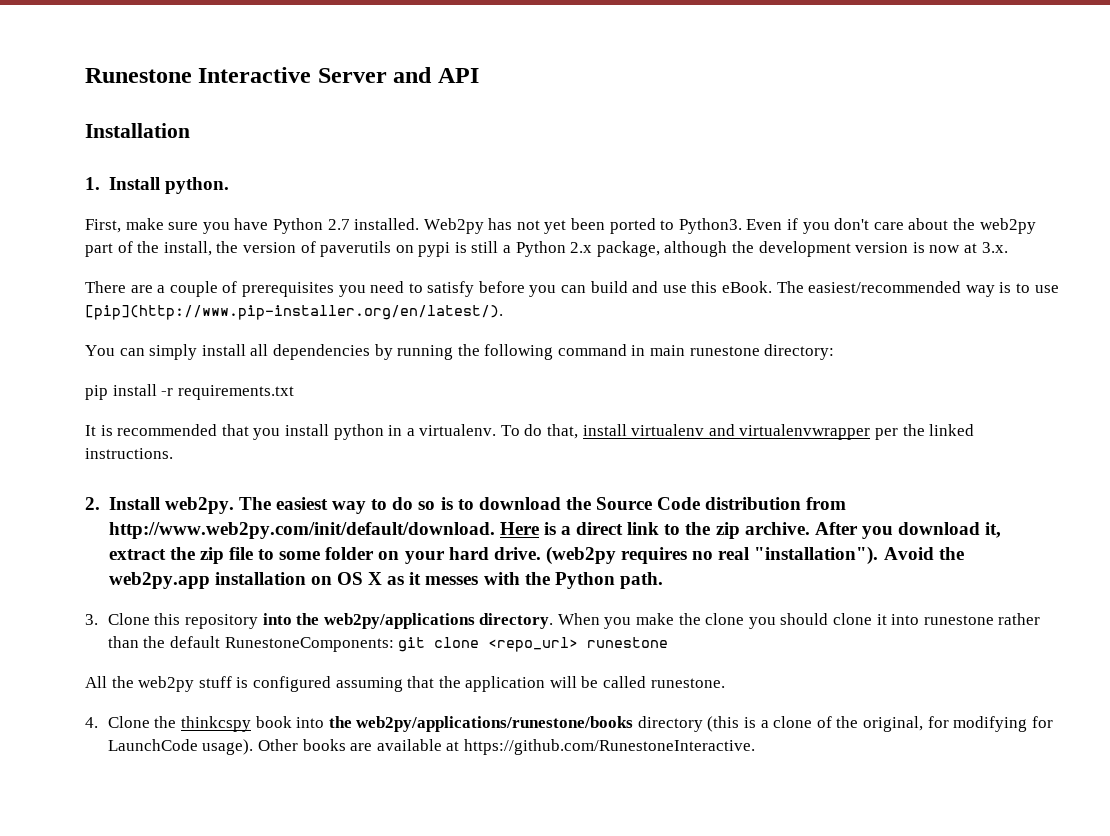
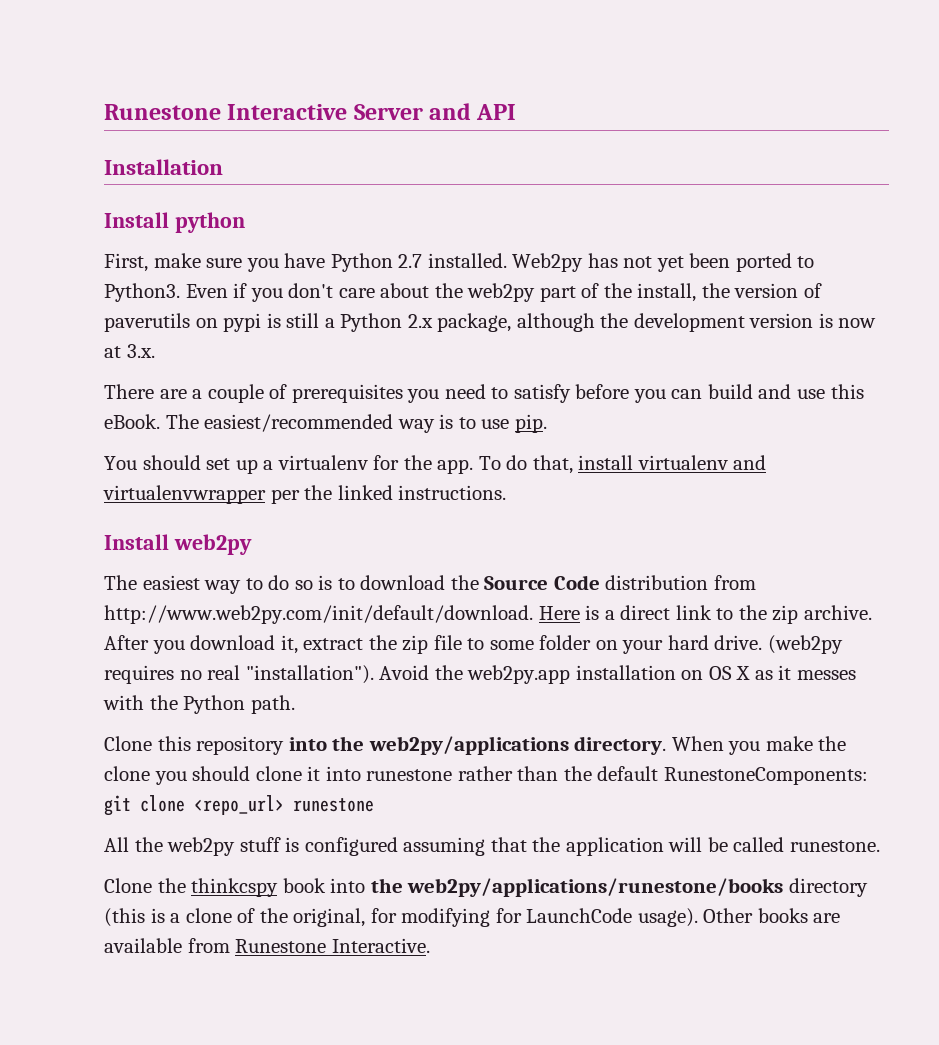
[85,177,229,194] 1. Install python. -> [104,212,245,233] Install python
[85,305,503,320] [pip](http://www.pip-installer.org/en/latest/). -> [514,414,547,433] pip.
[119,344,835,360] [85,384,294,400] [85,424,497,440] can simply install all dependencies by running the following command in main runestone directory: // pip install -r requirements.txt // It is recommended that you install python in a virtualenv. -> [142,455,474,474] should set up a virtualenv for the app.
[85,497,234,514] 2. Install web2py. -> [104,534,252,555] Install web2py //
[85,614,98,625] 3. -> (295, 704) none
[85,717,98,728] 4. -> (880, 846) none
[446,739,755,755] at https://github.com/RunestoneInteractive. -> [187,938,430,953] from Runestone Interactive.

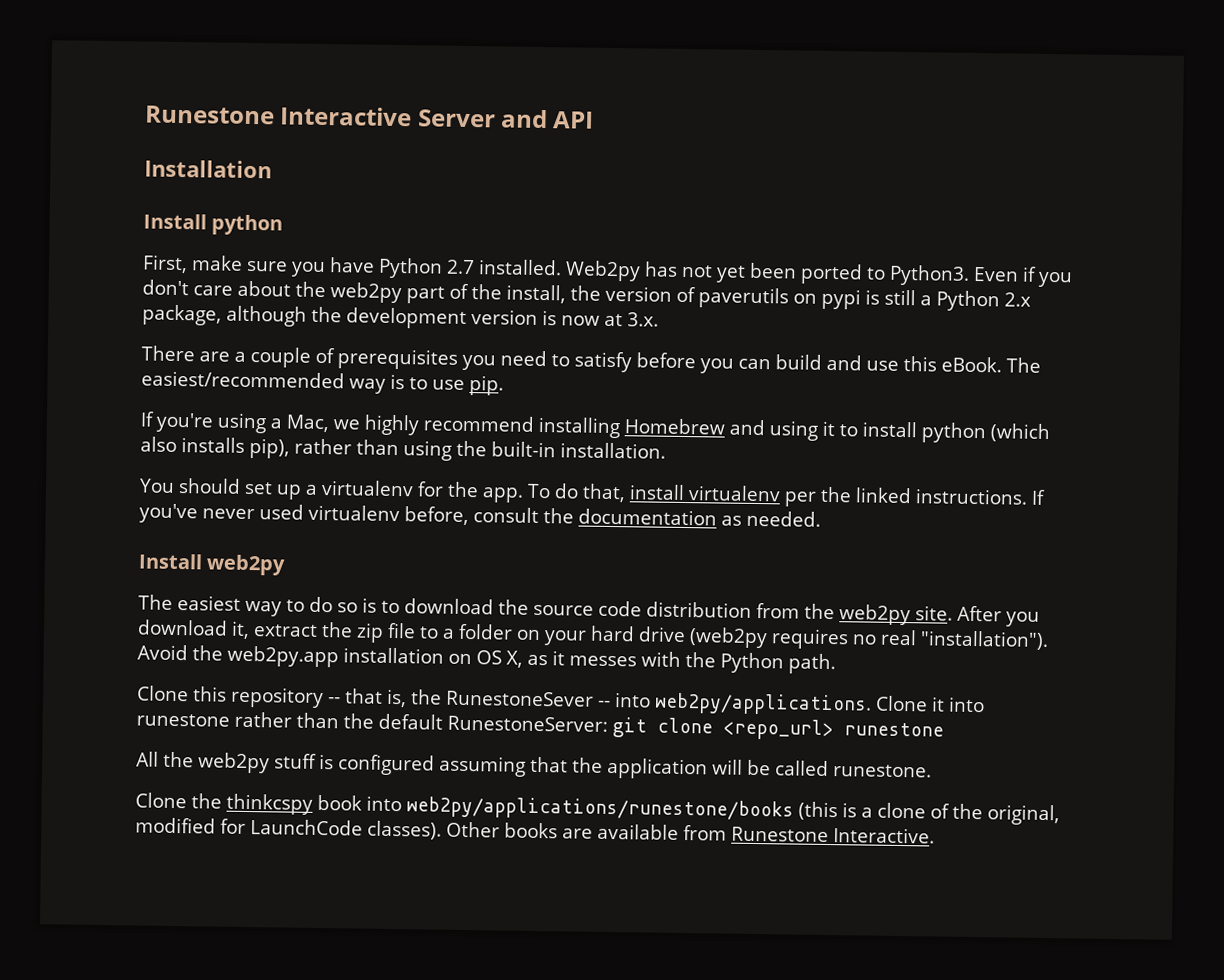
(547, 423) none -> [140,411,1050,444] [140,436,666,461] // If you're using a Mac, we highly recommend installing Homebrew and using it to install python (which also installs pip), rather than using the built-in installation.
[733,455,767,470] [103,485,266,504] and virtualenvwrapper -> (781, 493) none
(507, 492) none -> [1030,489,1046,505] [139,503,821,527] If you've never used virtualenv before, consult the documentation as needed.
[484,575,756,590] [104,605,872,624] Source Code distribution from http://www.web2py.com/init/default/download. Here is a direct link to the zip archive. -> [533,600,953,626] source code distribution from the web2py site.
[489,640,534,650] some -> [442,628,455,639] a
[714,635,763,650] drive. -> [638,626,686,643] drive
[736,666,751,680] X -> [505,650,523,668] X,
[288,736,847,755] [104,766,302,785] into the web2py/applications directory. When you make the clone you should clone -> [328,688,928,716] -- that is, the RunestoneSever -- into web2py/applications. Clone
[663,767,868,785] RunestoneComponents: -> [447,715,608,732] RunestoneServer:
[370,878,868,897] the web2py/applications/runestone/books directory -> [406,796,794,822] web2py/applications/runestone/books
[370,908,491,927] for modifying -> [135,817,216,834] modified
[637,908,698,927] usage). -> [367,820,442,840] classes).

